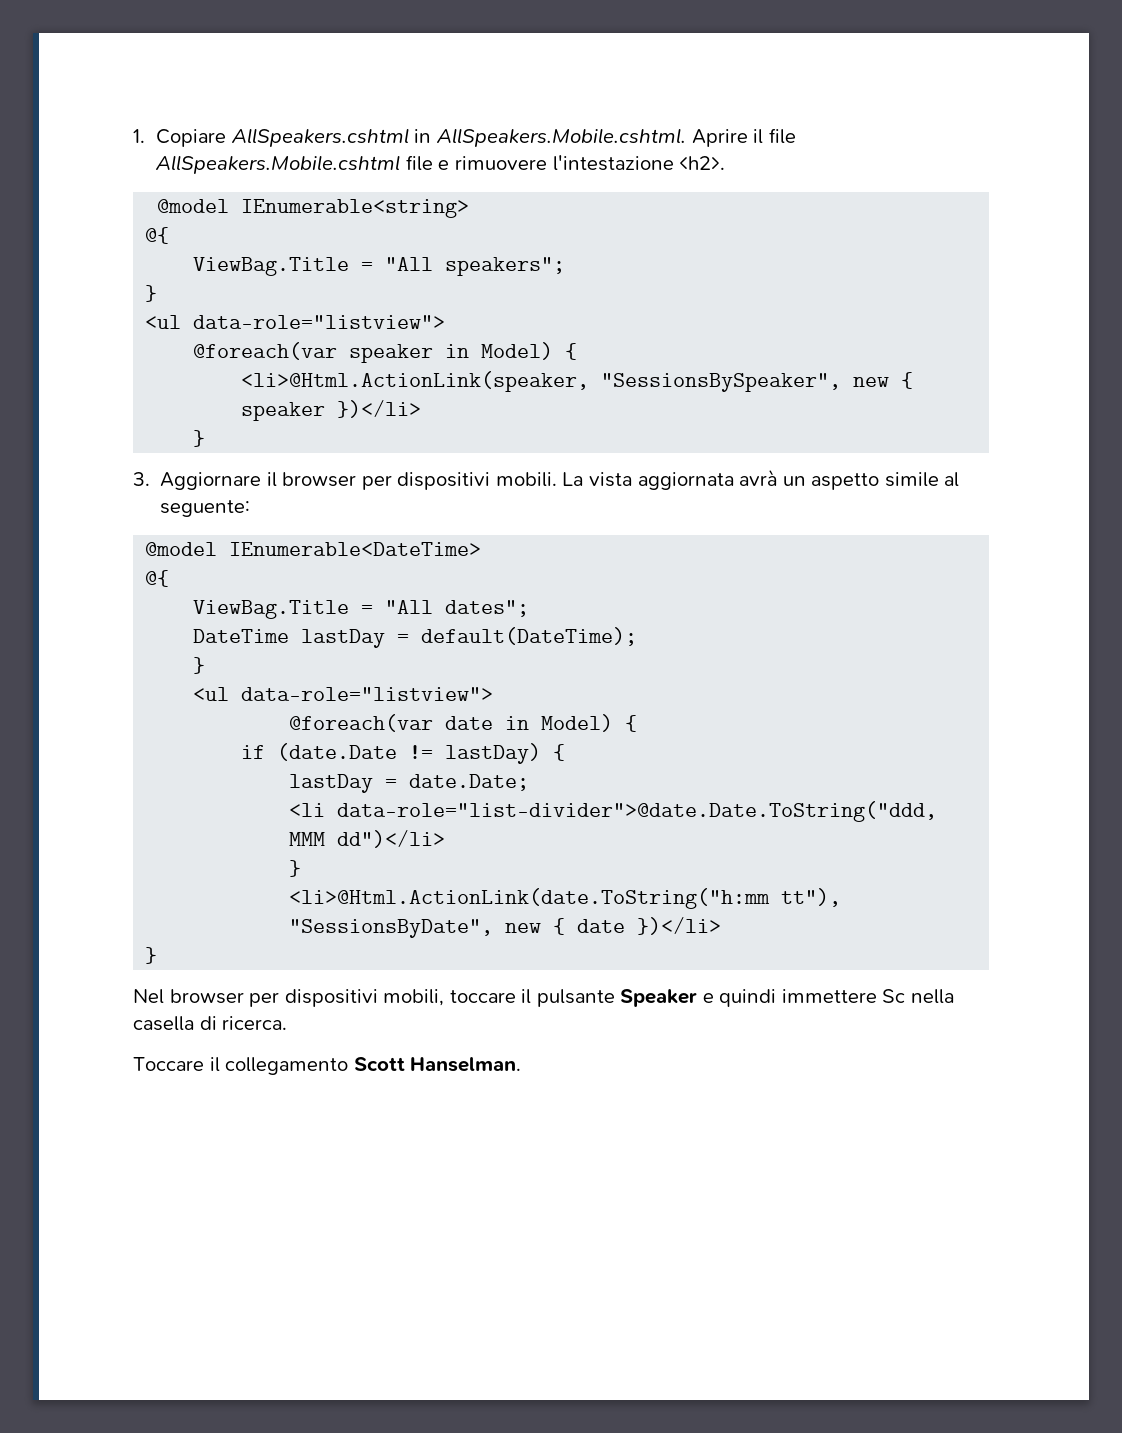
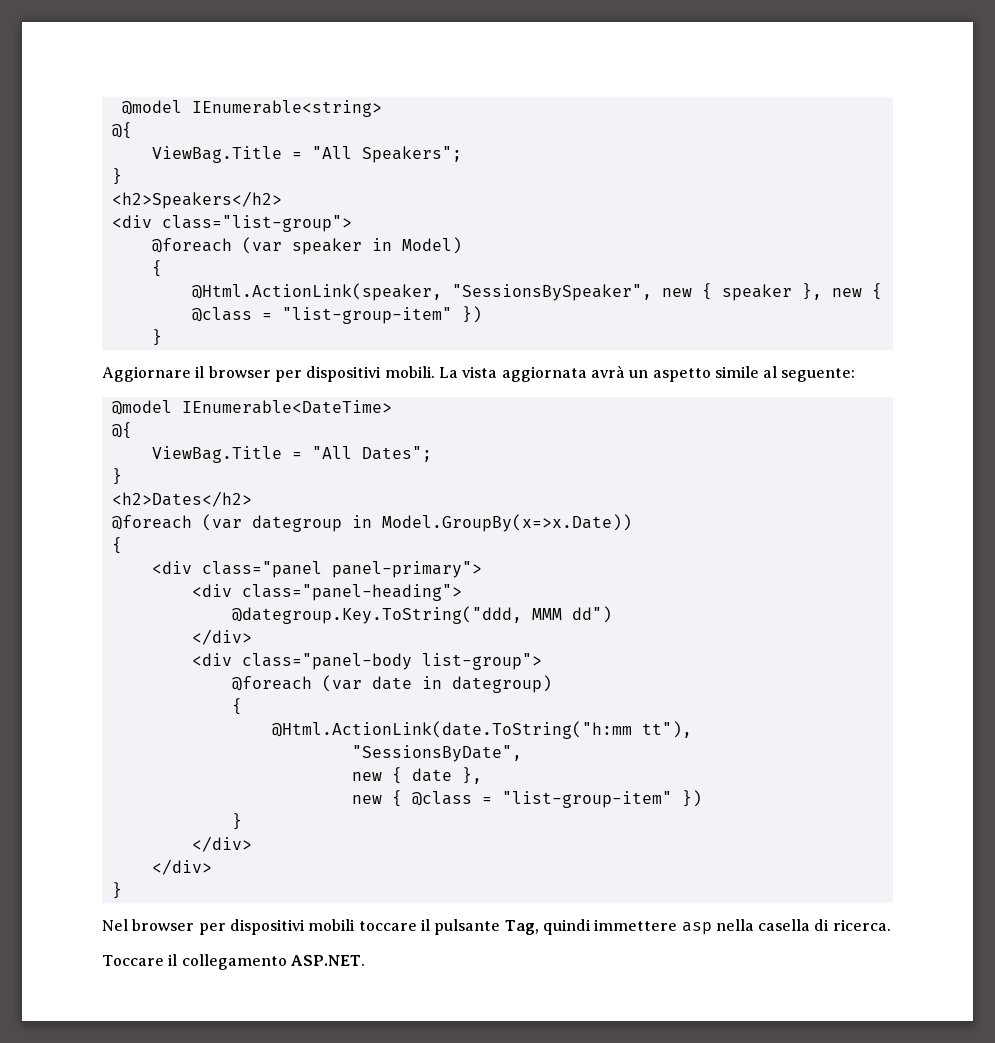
[133,128,796,147] [155,155,726,174] 1. Copiare AllSpeakers.cshtml in AllSpeakers.Mobile.cshtml. Aprire il file AllSpeakers.Mobile.cshtml file e rimuovere l'intestazione <h2>. // -> (121, 107) none
[445,257,566,276] [145,285,158,302] [145,315,446,329] [193,342,338,360] speakers"; // } // <ul data-role="listview"> // @foreach(var -> [361,146,462,163] [111,168,122,185] [111,191,282,209] [111,215,352,232] [151,237,282,254] Speakers"; // } // <h2>Speakers</h2> // <div class="list-group"> // @foreach (var
[565,343,578,360] [241,371,590,392] { // <li>@Html.ActionLink(speaker, -> [151,260,162,277] [191,283,442,301] // { // @Html.ActionLink(speaker,
[337,400,422,418] [193,430,206,447] [133,472,150,486] })</li> // } // 3. -> [801,283,882,300] [191,306,482,324] [151,329,162,346] }, new { @class = "list-group-item" }) // } //
[445,600,530,617] [193,627,638,648] [193,657,206,674] [193,687,494,701] [289,714,434,732] dates"; // DateTime lastDay = default(DateTime); // } // <ul data-role="listview"> // @foreach(var -> [361,446,432,462] [111,468,122,485] [111,491,252,507] [111,514,632,532] [111,537,122,554] [151,561,482,578] [191,584,462,601] [231,606,612,624] [191,629,252,645] [191,653,542,670] [231,675,362,692] Dates"; // } // <h2>Dates</h2> // @foreach (var dategroup in Model.GroupBy(x=>x.Date)) // { // <div class="panel panel-primary"> // <div class="panel-heading"> // @dategroup.Key.ToString("ddd, MMM dd") // </div> // <div class="panel-body list-group"> // @foreach (var
[541,714,638,732] [241,743,566,764] [289,774,530,793] [289,801,938,822] [289,830,446,848] [289,860,302,877] [289,888,842,909] [289,917,722,938] Model) { // if (date.Date != lastDay) { // lastDay = date.Date; // <li data-role="list-divider">@date.Date.ToString("ddd, MMM dd")</li> // } // <li>@Html.ActionLink(date.ToString("h:mm tt"), "SessionsByDate", new { date })</li> -> [451,675,552,693] [231,698,242,715] [271,721,692,739] [351,745,522,762] [351,767,482,784] [351,790,702,808] [231,813,242,830] [191,836,252,852] [151,859,212,875] dategroup) // { // @Html.ActionLink(date.ToString("h:mm tt"), // "SessionsByDate", // new { date }, // new { @class = "list-group-item" }) // } // </div> // </div>
[383,989,445,1006] mobili, -> [308,919,356,931] mobili
[620,989,714,1007] Speaker e -> [504,920,539,935] Tag,
[882,989,906,1003] Sc -> [681,922,712,935] asp
[353,1057,522,1072] Scott Hanselman. -> [290,955,365,966] ASP.NET.

